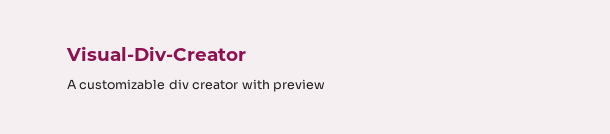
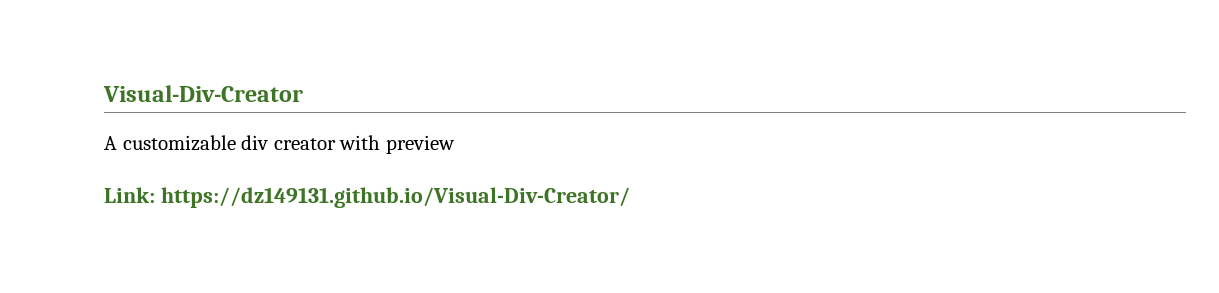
(325, 85) none -> [104,187,630,208] // Link: https://dz149131.github.io/Visual-Div-Creator/

